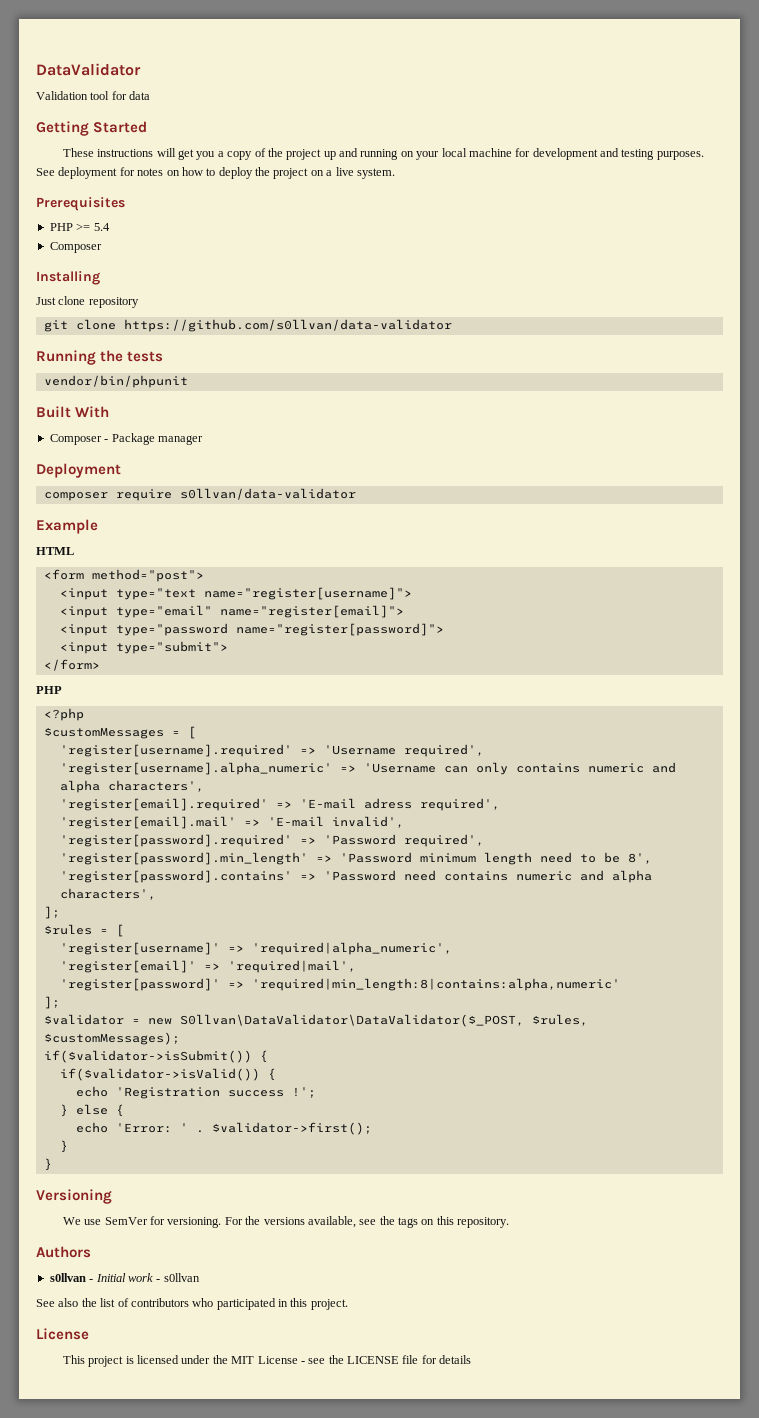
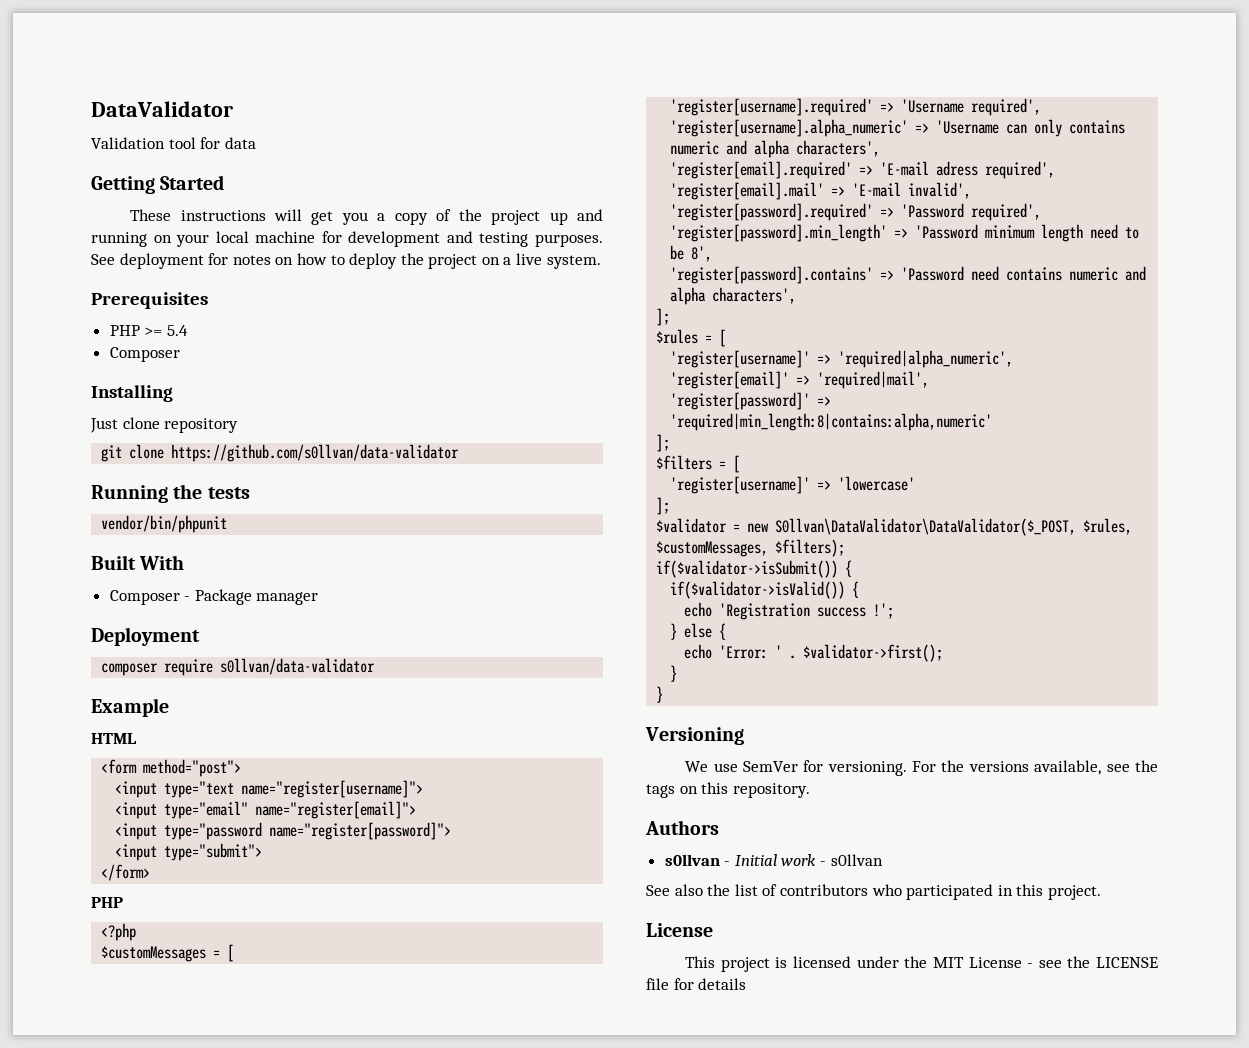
(60, 1002) none -> [656,455,741,473] [670,476,916,494] [656,497,671,515] // $filters = [ // 'register[username]' => 'lowercase' // ];
[43,1032,180,1045] $customMessages); -> [656,539,846,557] $customMessages, $filters);

